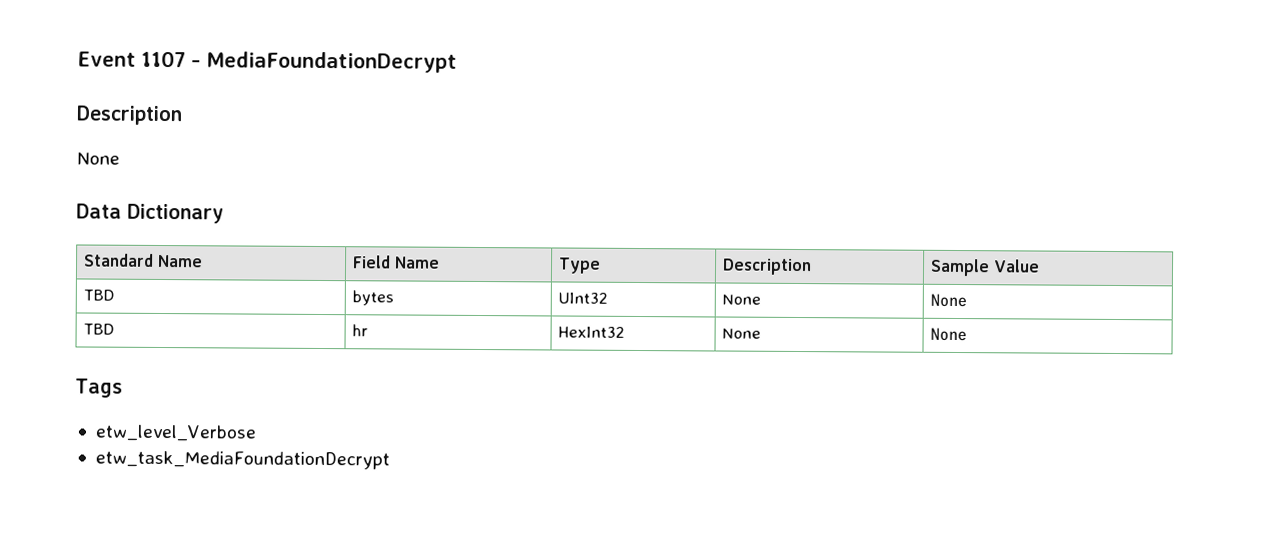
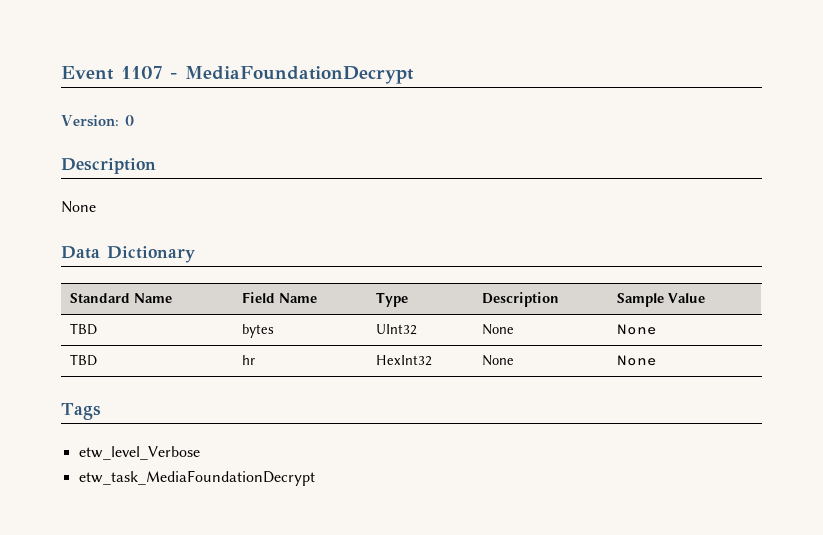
(457, 62) none -> [61,115,134,127] // Version: 0

